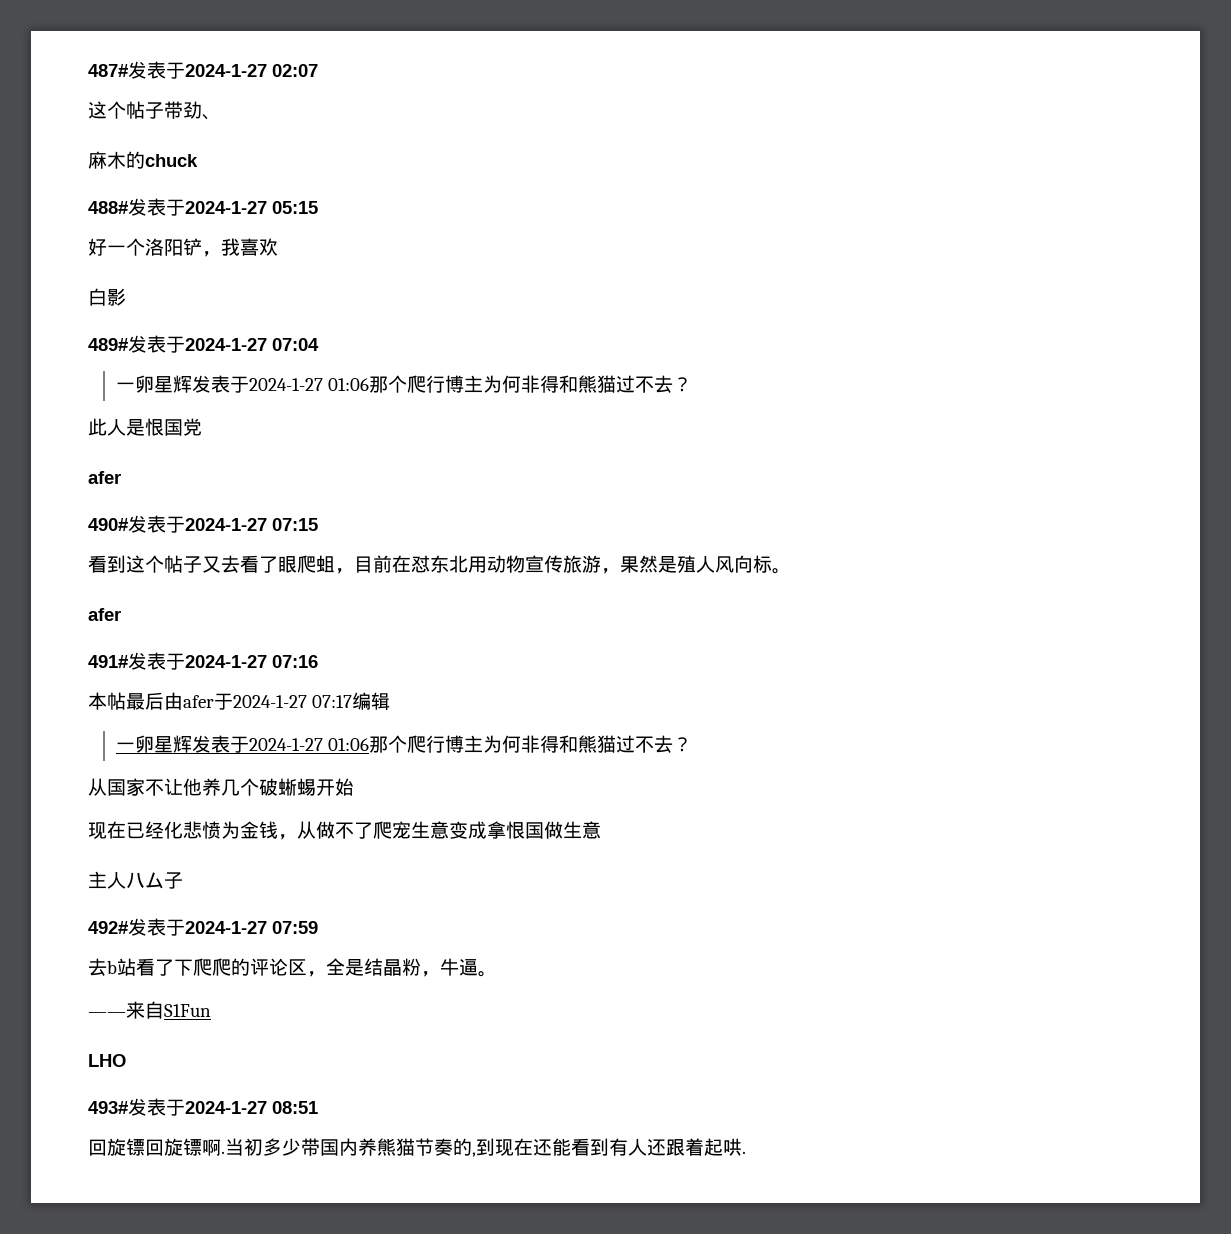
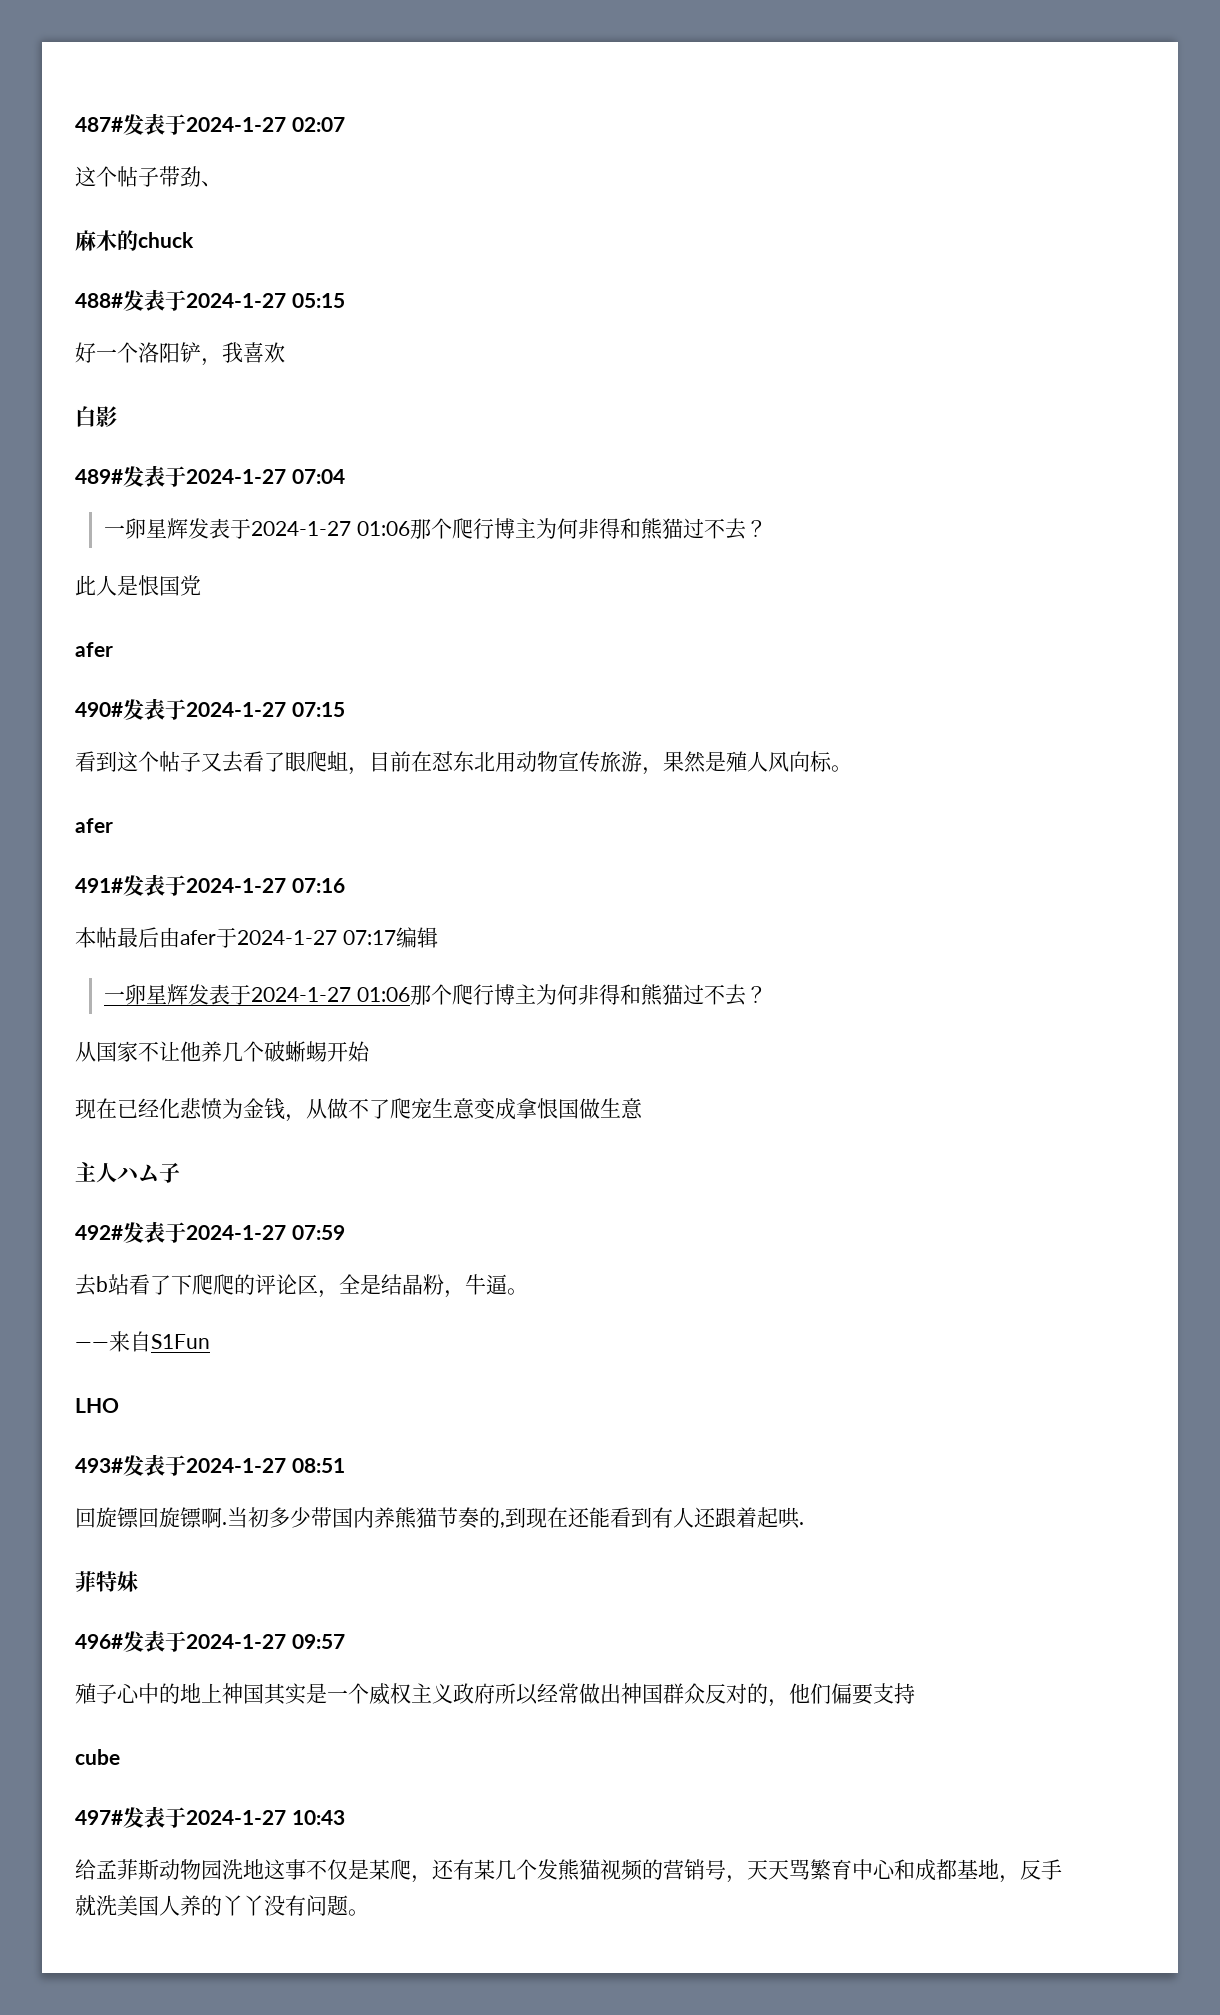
(746, 1152) none -> [75,1571,138,1592] [75,1630,345,1652] [75,1683,915,1707] [75,1749,120,1765] [75,1806,345,1828] [75,1859,1062,1883] [75,1895,369,1916] // 菲特妹 // 496#发表于2024-1-27 09:57 // 殖子心中的地上神国其实是一个威权主义政府所以经常做出神国群众反对的，他们偏要支持 // cube // 497#发表于2024-1-27 10:43 // 给孟菲斯动物园洗地这事不仅是某爬，还有某几个发熊猫视频的营销号，天天骂繁育中心和成都基地，反手就洗美国人养的丫丫没有问题。

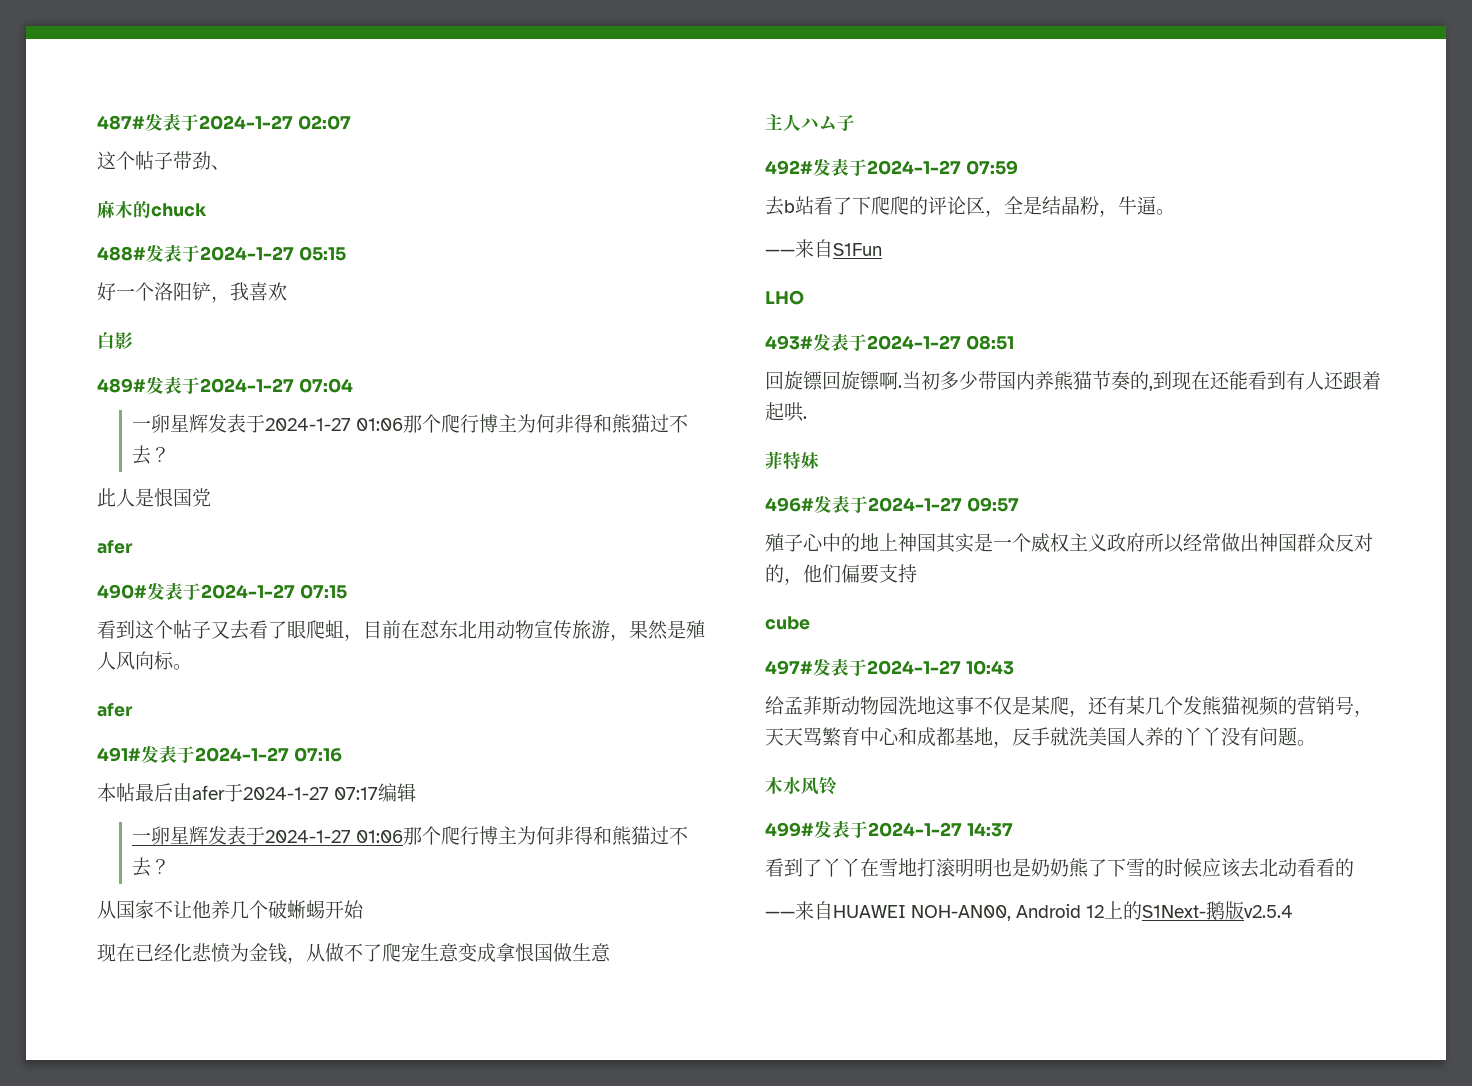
(369, 1912) none -> [765,776,837,795] [765,820,1013,838] [765,858,1354,878] [765,901,1294,921] // 木水风铃 // 499#发表于2024-1-27 14:37 // 看到了丫丫在雪地打滚明明也是奶奶熊了下雪的时候应该去北动看看的 // ——来自HUAWEI NOH-AN00, Android 12上的S1Next-鹅版v2.5.4

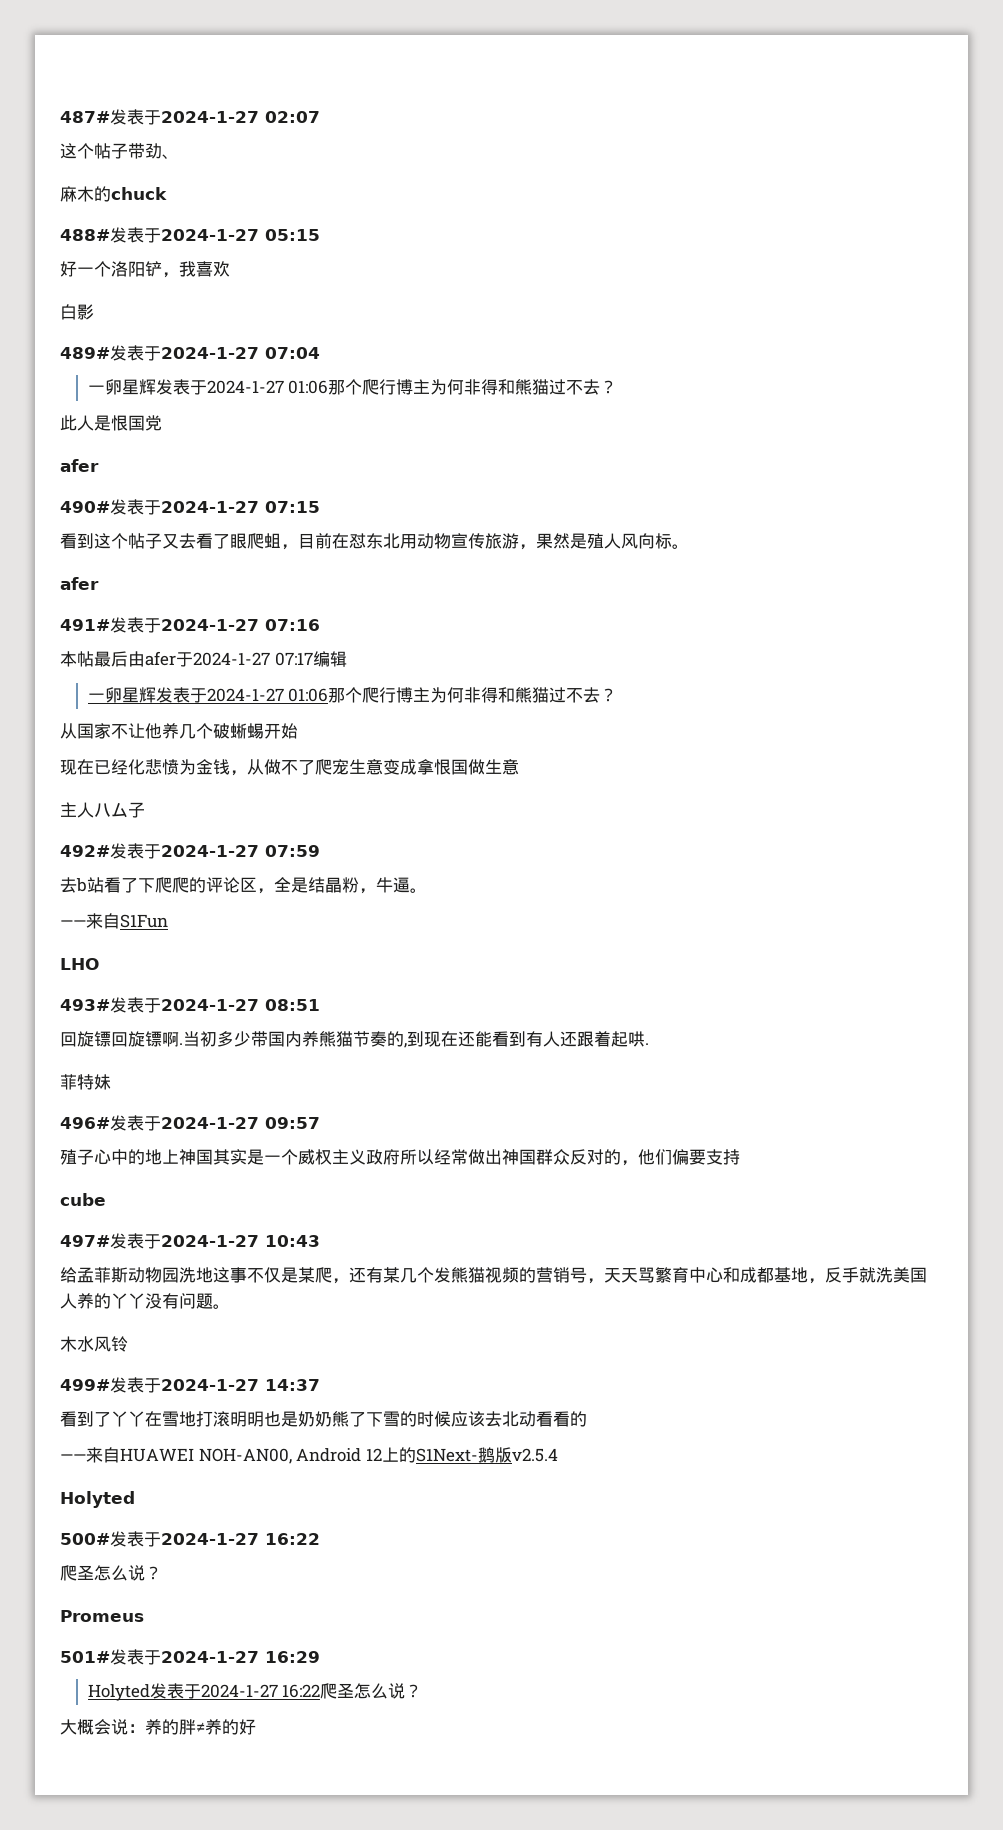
(1294, 911) none -> [60,1491,135,1508] [60,1531,320,1547] [60,1565,162,1581] [60,1610,144,1622] [60,1649,320,1665] [87,1683,423,1701] [60,1719,256,1735] // Holyted // 500#发表于2024-1-27 16:22 // 爬圣怎么说？ // Promeus // 501#发表于2024-1-27 16:29 // Holyted发表于2024-1-27 16:22爬圣怎么说？ // 大概会说：养的胖≠养的好

